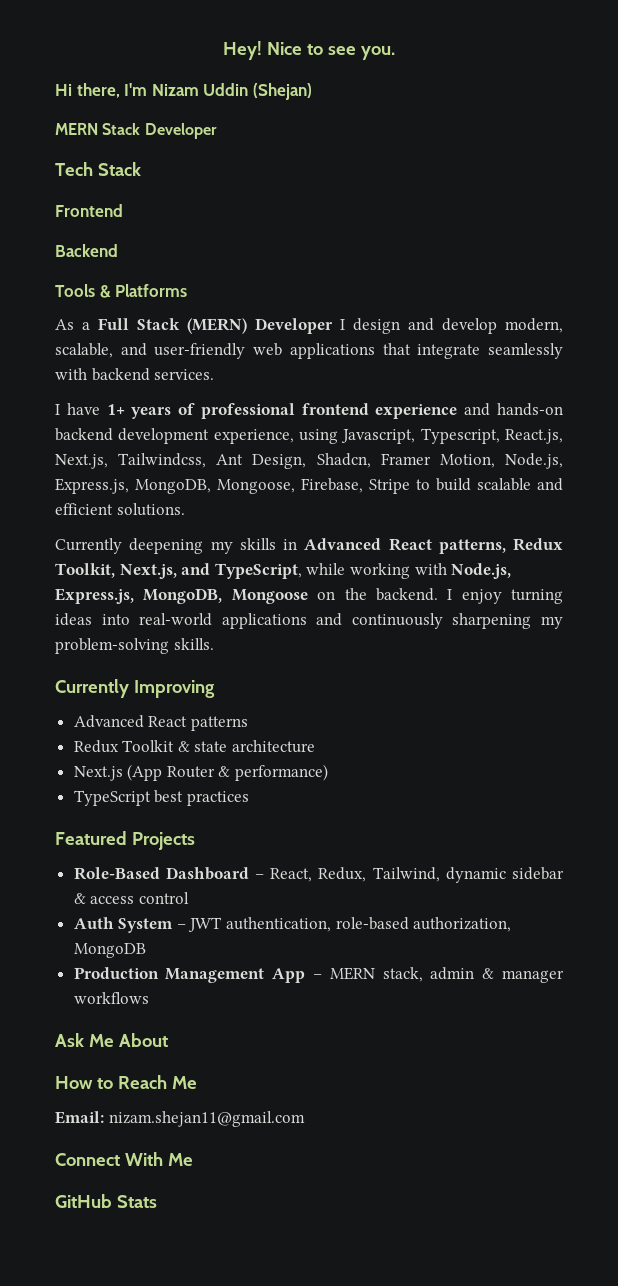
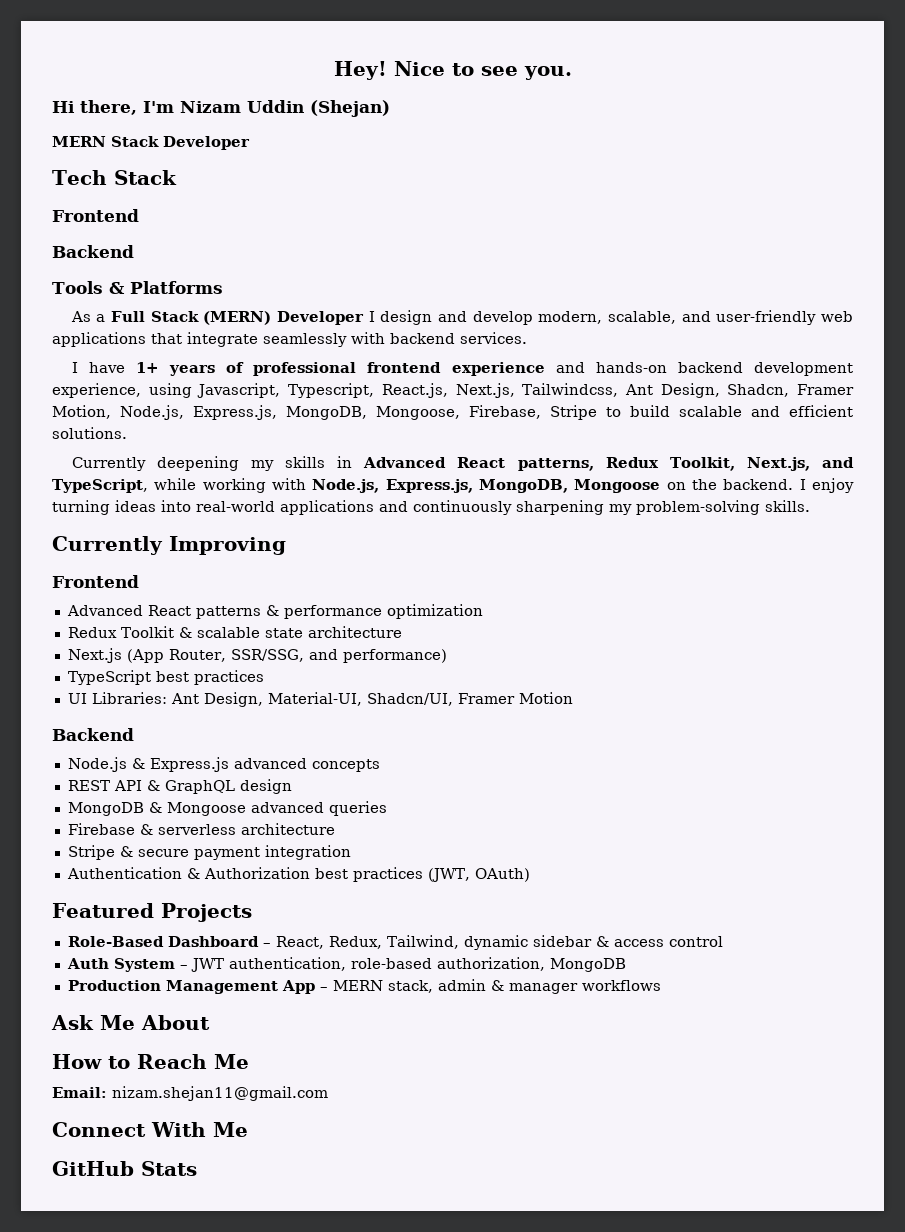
(215, 689) none -> [52,575,139,588] // Frontend
(248, 723) none -> [265,604,483,619] & performance optimization
(190, 746) none -> [196,627,260,638] scalable
[166,766,231,778] Router & -> [168,649,338,662] Router, SSR/SSG, and
(249, 798) none -> [67,692,573,707] [52,728,134,741] [67,757,380,772] [67,779,292,794] [67,801,387,816] [67,823,335,835] [67,845,351,860] [66,867,530,882] // UI Libraries: Ant Design, Material-UI, Shadcn/UI, Framer Motion // Backend // Node.js & Express.js advanced concepts // REST API & GraphQL design // MongoDB & Mongoose advanced queries // Firebase & serverless architecture // Stripe & secure payment integration // Authentication & Authorization best practices (JWT, OAuth)

